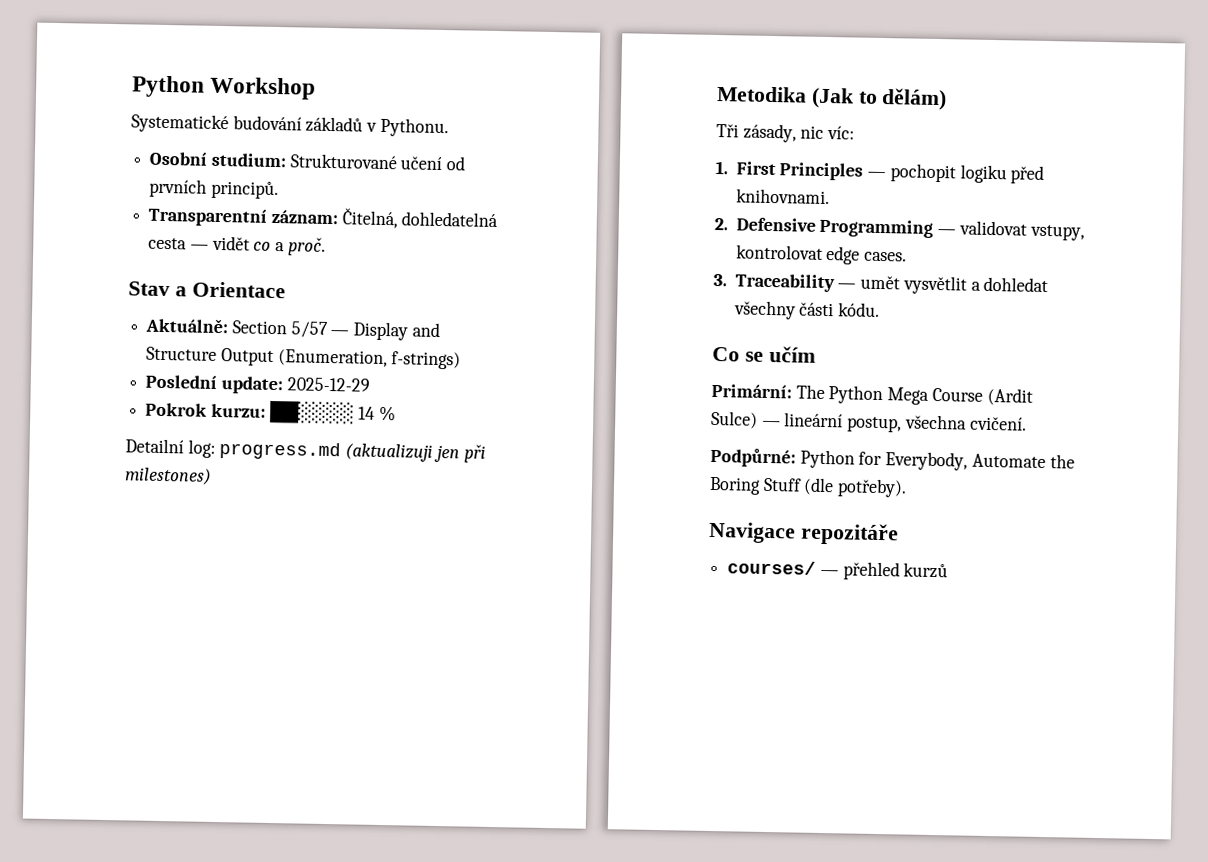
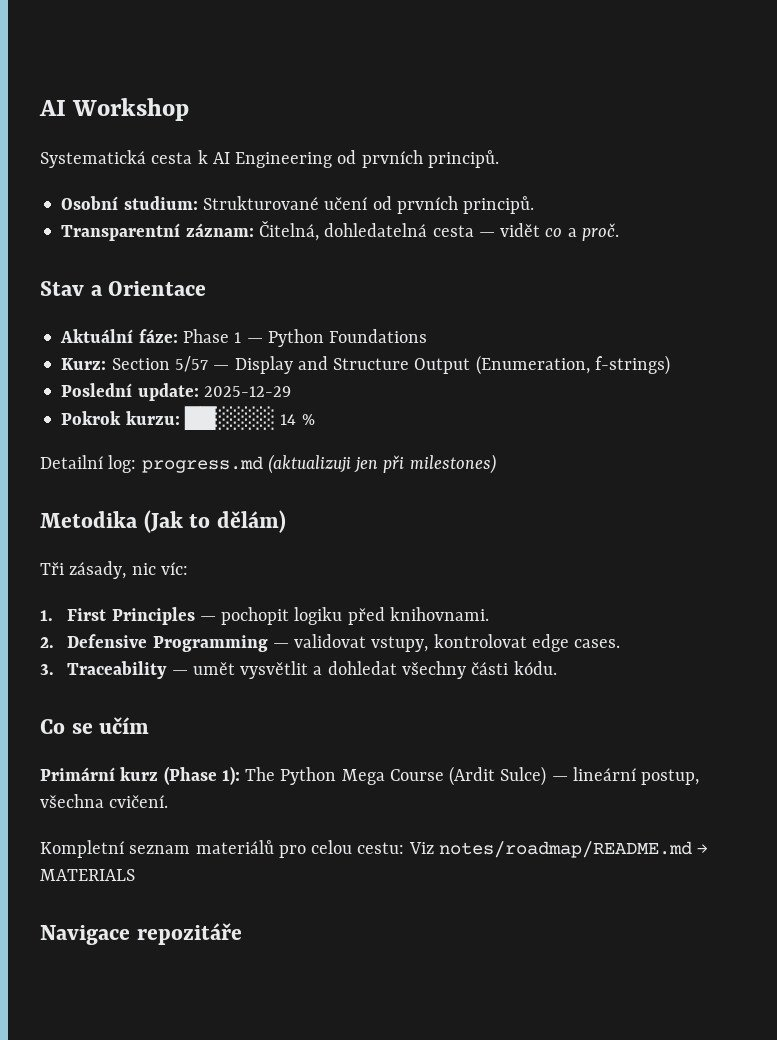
[131,75,205,98] Python -> [39,100,66,116] AI
[131,113,449,138] Systematické budování základů v Pythonu. -> [40,150,499,168] Systematická cesta k AI Engineering od prvních principů.
[145,317,229,334] Aktuálně: -> [60,329,428,347] [61,358,107,370] Aktuální fáze: Phase 1 — Python Foundations // Kurz:
[711,383,792,399] Primární: -> [40,766,240,785] Primární kurz (Phase 1):
[710,447,1075,471] [709,476,908,498] [709,521,899,546] [727,560,949,581] Podpůrné: Python for Everybody, Automate the Boring Stuff (dle potřeby). // Navigace repozitáře // courses/ — přehled kurzů -> [40,840,709,858] [40,869,135,881] [40,923,242,945] Kompletní seznam materiálů pro celou cestu: Viz notes/roadmap/README.md → MATERIALS // Navigace repozitáře

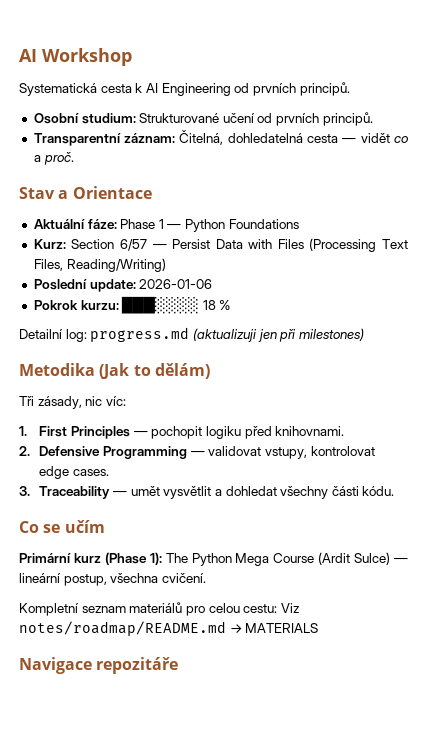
[174,355,670,375] 5/57 — Display and Structure Output (Enumeration, f-strings) -> [119,238,408,252] [33,258,166,272] 6/57 — Persist Data with Files (Processing Text Files, Reading/Writing)
[203,386,291,397] 2025-12-29 -> [139,279,213,289] 2026-01-06
[183,406,297,430] ██░░░░ 14 -> [121,296,216,314] ███░░░░ 18

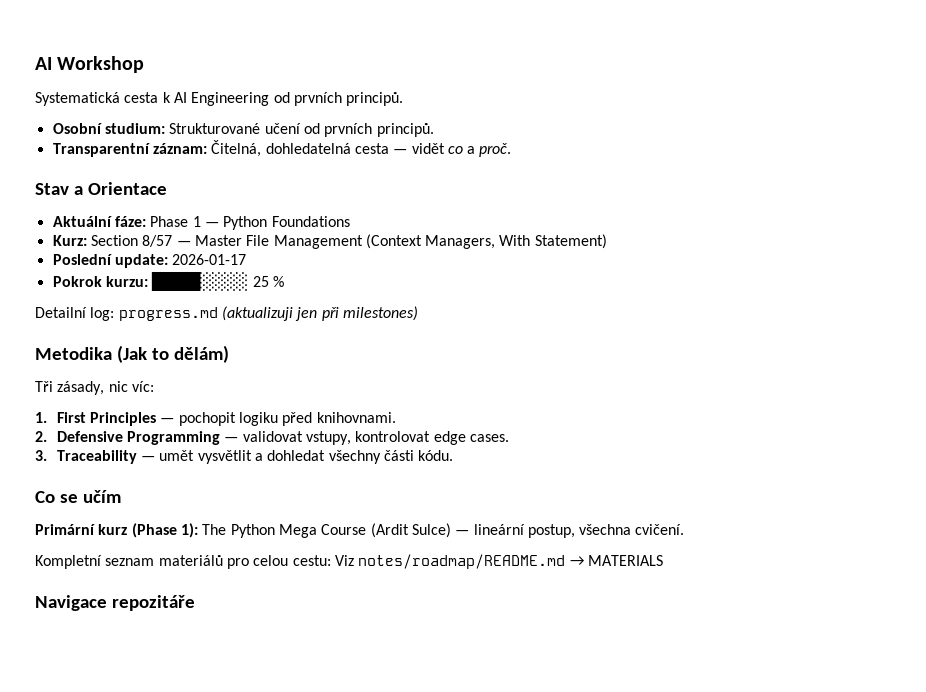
[119,238,408,252] [33,258,166,272] 6/57 — Persist Data with Files (Processing Text Files, Reading/Writing) -> [142,234,607,249] 8/57 — Master File Management (Context Managers, With Statement)
[139,279,213,289] 2026-01-06 -> [172,254,247,265] 2026-01-17
[121,296,216,314] ███░░░░ 18 -> [151,271,269,291] ████░░░░ 25

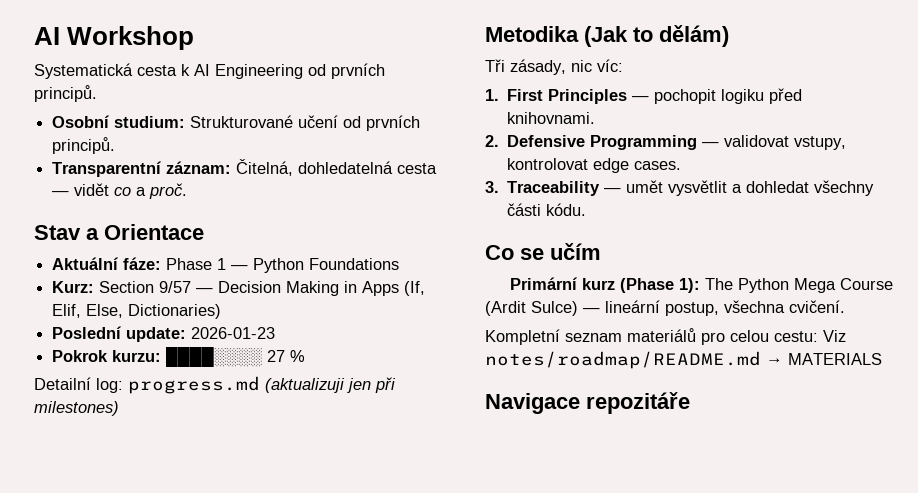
[142,234,607,249] 8/57 — Master File Management (Context Managers, With Statement) -> [159,281,426,296] [52,304,222,319] 9/57 — Decision Making in Apps (If, Elif, Else, Dictionaries)
[172,254,247,265] 2026-01-17 -> [191,327,276,339] 2026-01-23
[252,276,269,287] 25 -> [267,350,286,362] 27

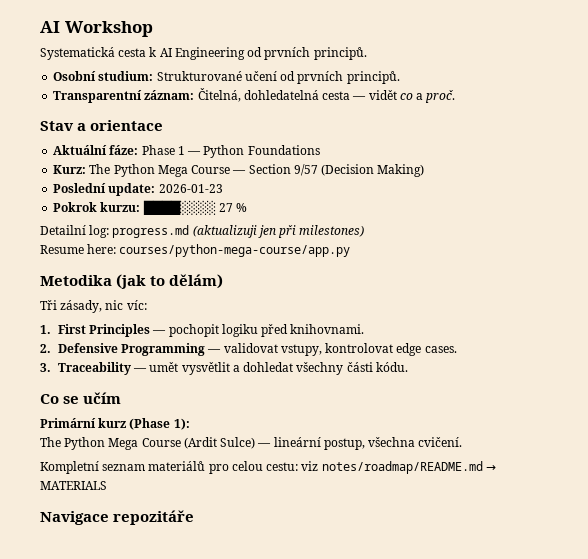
[104,224,204,240] Orientace -> [90,120,164,131] orientace
[99,281,426,296] [52,304,222,319] Section 9/57 — Decision Making in Apps (If, Elif, Else, Dictionaries) -> [89,164,425,177] The Python Mega Course — Section 9/57 (Decision Making)
(119, 408) none -> [40,244,351,257] // Resume here: courses/python-mega-course/app.py
[584,26,628,47] (Jak -> [116,274,147,289] (jak
(701, 285) none -> (190, 424) //
[823,330,846,342] Viz -> [301,461,319,471] viz

